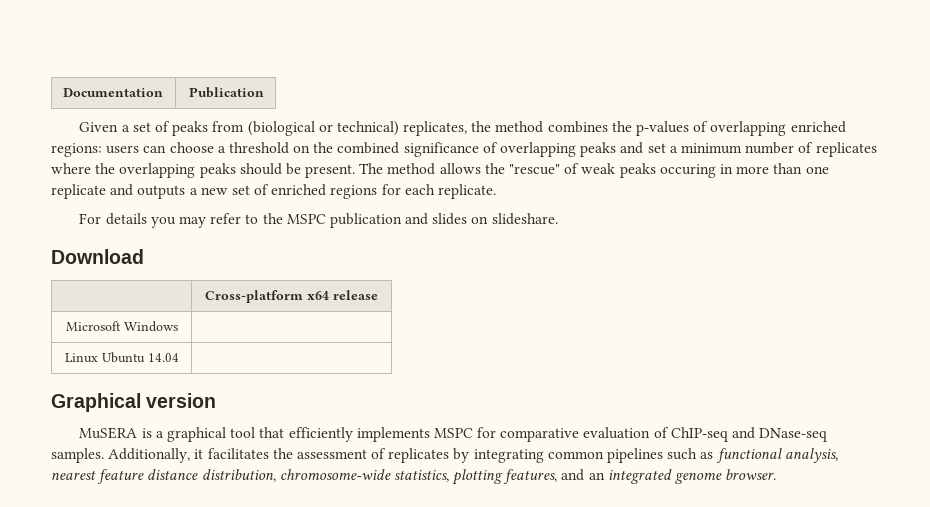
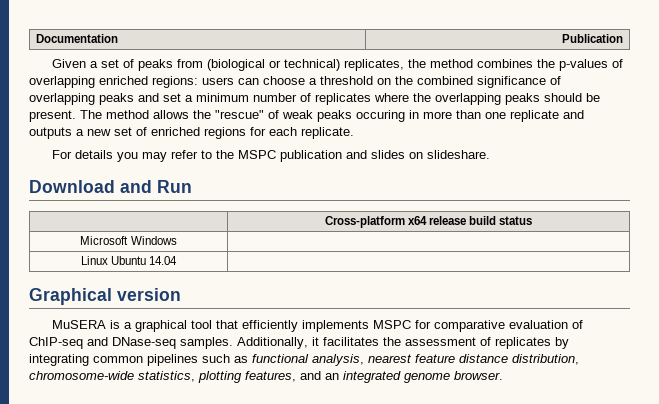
(144, 256) none -> [120,180,192,193] and Run
(378, 295) none -> [469,216,533,225] build status

